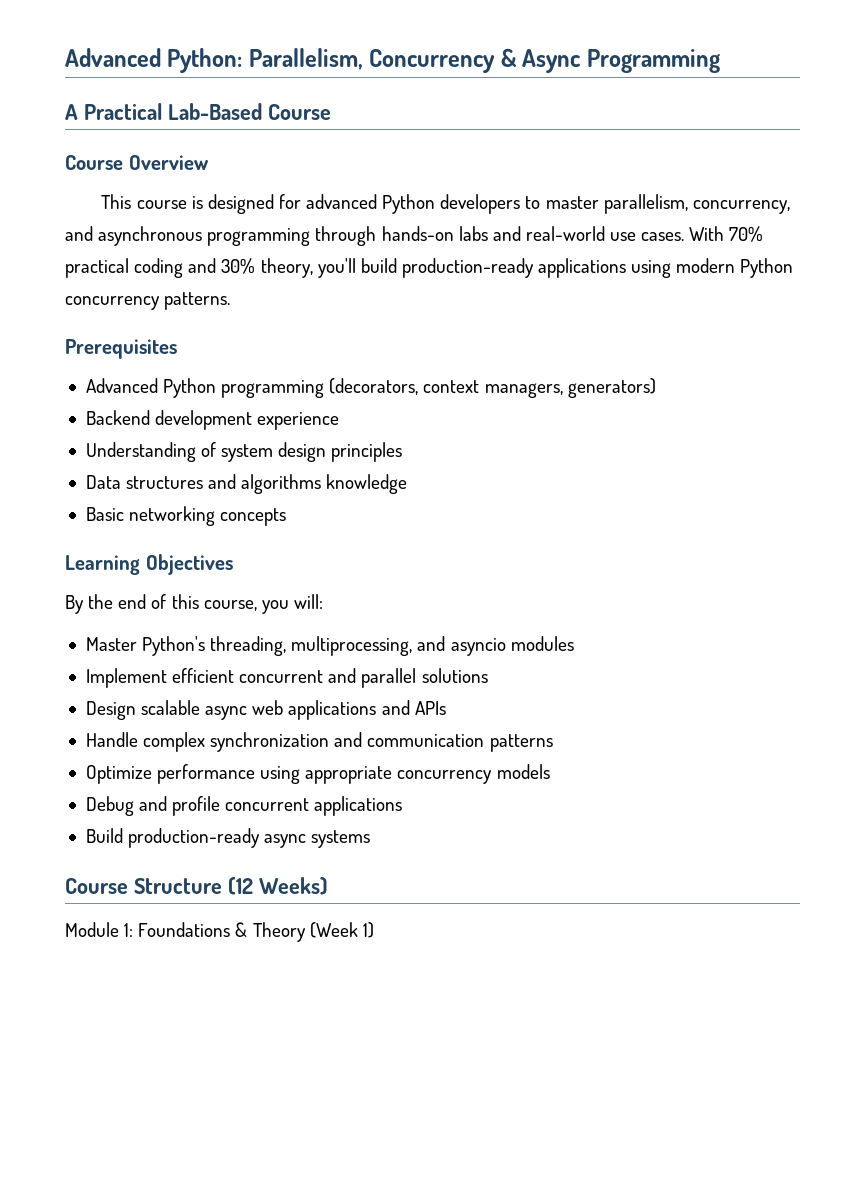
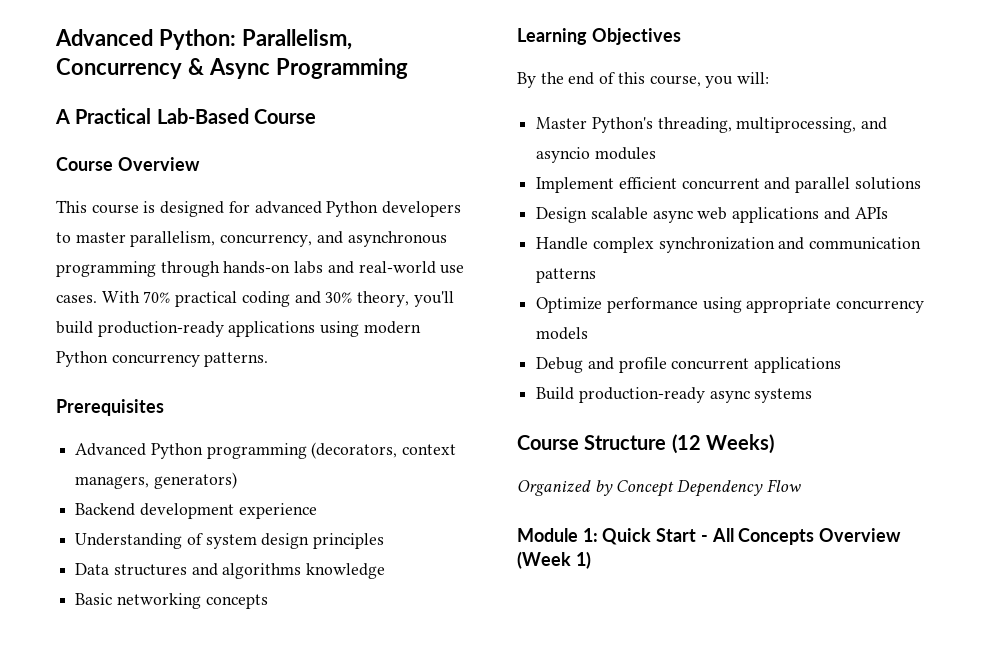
[65,922,306,942] Module 1: Foundations & Theory -> [517,479,801,497] [517,528,902,545] Organized by Concept Dependency Flow // Module 1: Quick Start - All Concepts Overview

